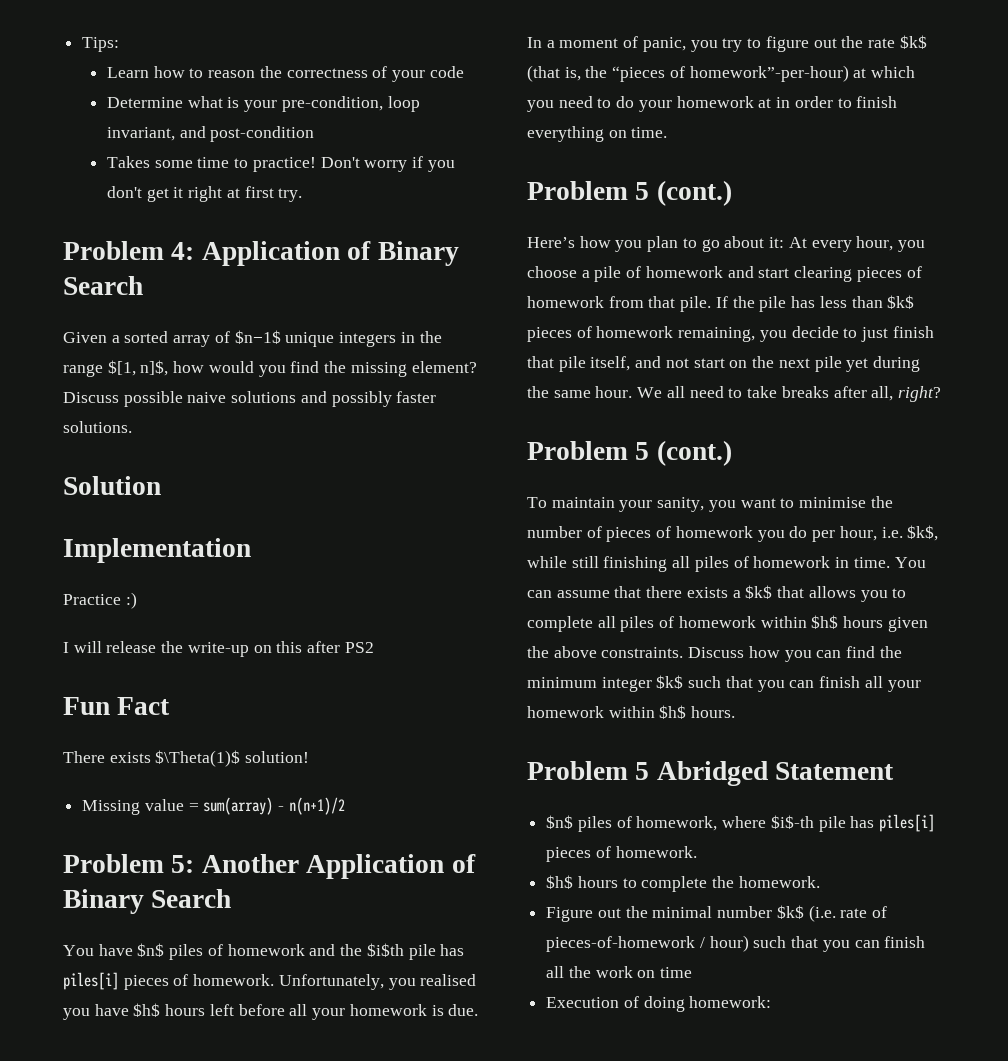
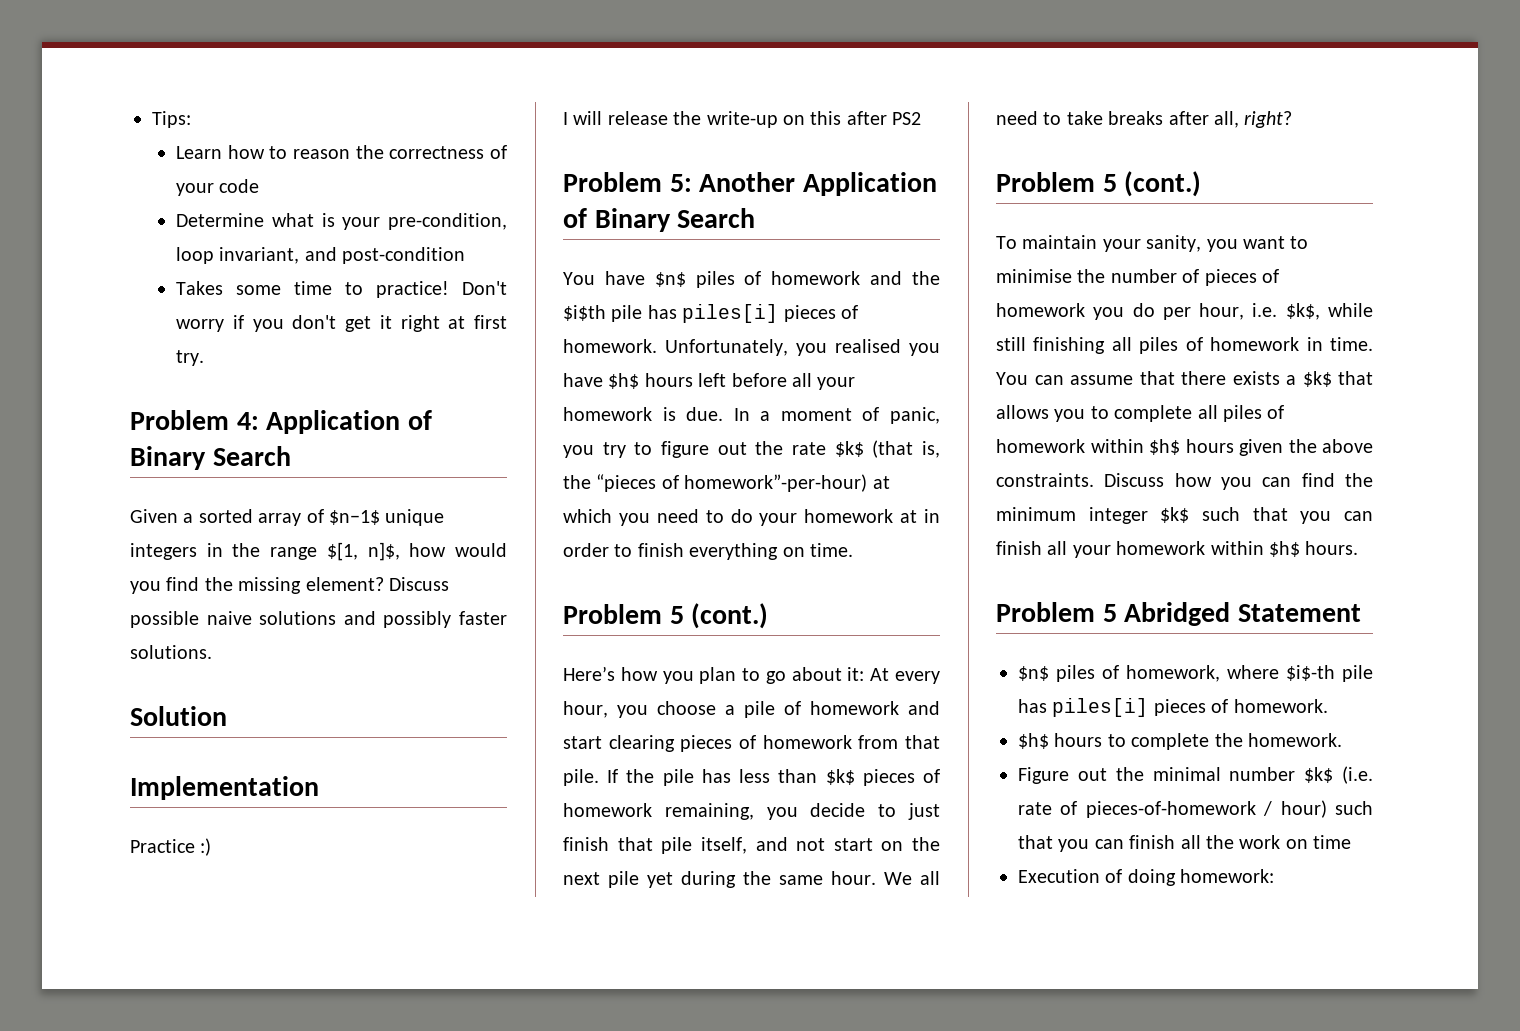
[63,697,171,715] [63,750,310,767] [82,797,345,815] // Fun Fact // There exists $\Theta(1)$ solution! // Missing value = sum(array) - n(n+1)/2 -> (922, 118) none

